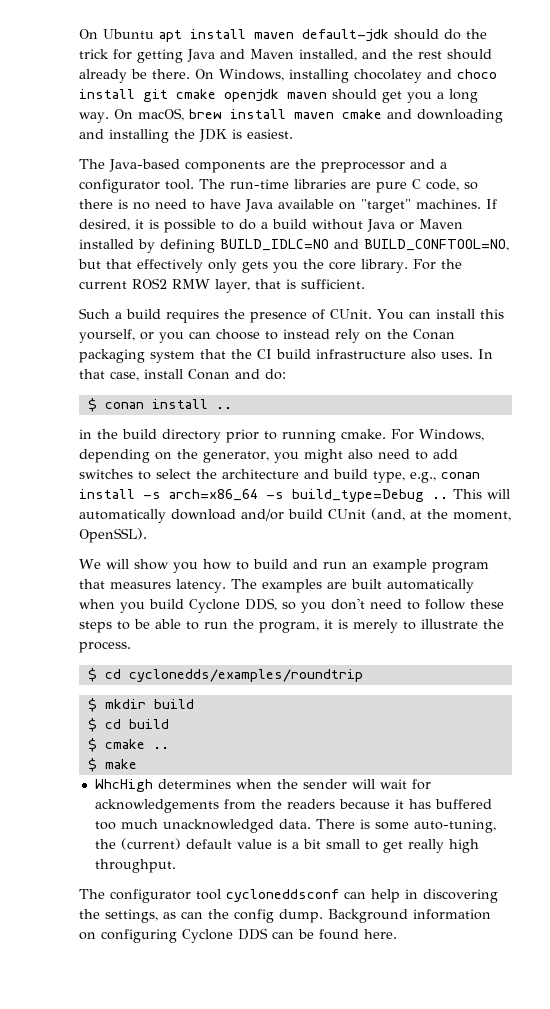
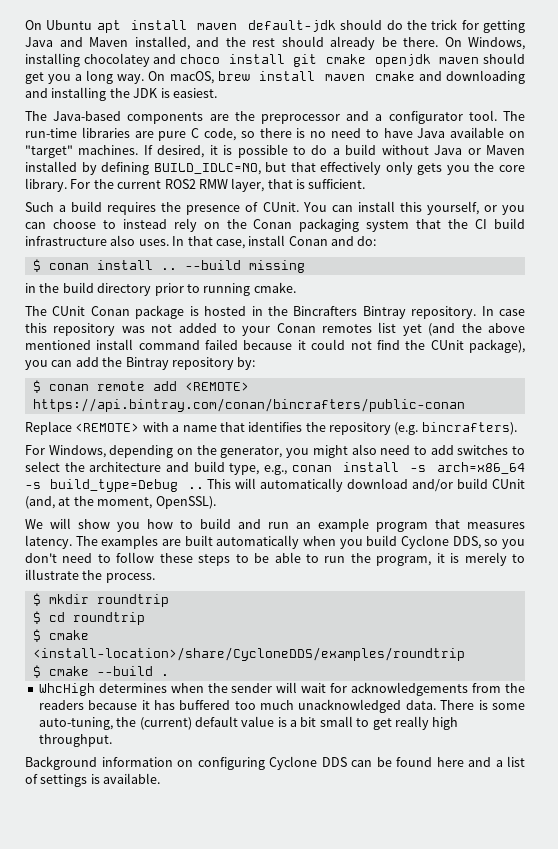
[220,239,509,251] BUILD_IDLC=NO and BUILD_CONFTOOL=NO, -> [153,163,261,175] BUILD_IDLC=NO,
(232, 408) none -> [184,260,305,273] --build missing
(386, 434) none -> [25,305,525,319] [25,322,525,336] [25,339,526,353] [25,357,256,370] [32,380,249,393] [32,398,465,412] [25,421,517,435] // The CUnit Conan package is hosted in the Bincrafters Bintray repository. In case this repository was not added to your Conan remotes list yet (and the above mentioned install command failed because it could not find the CUnit package), you can add the Bintray repository by: // $ conan remote add <REMOTE> https://api.bintray.com/conan/bincrafters/public-conan // Replace <REMOTE> with a name that identifies the repository (e.g. bincrafters). //
[87,668,363,682] // $ cd cyclonedds/examples/roundtrip -> (155, 578) none
[153,699,194,709] [87,718,169,732] [87,738,169,752] [87,758,137,772] build // $ cd build // $ cmake .. // $ make -> [96,594,169,607] [32,611,145,625] [32,629,89,642] [32,647,465,661] [32,665,169,678] roundtrip // $ cd roundtrip // $ cmake <install-location>/share/CycloneDDS/examples/roundtrip // $ cmake --build .
[79,889,498,903] [79,909,323,923] The configurator tool cycloneddsconf can help in discovering the settings, as can the config dump. -> (112, 740) none
[364,929,397,939] here. -> [436,756,525,767] [25,773,161,787] here and a list of settings is available.

